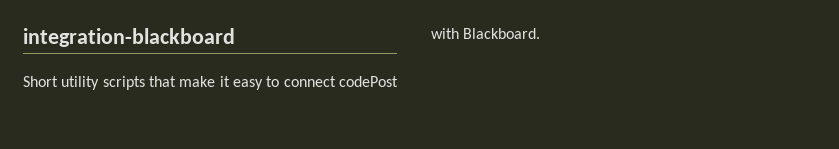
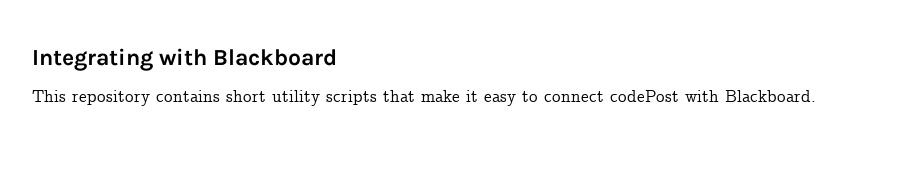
[23,28,235,47] [23,76,58,87] integration-blackboard // Short -> [32,48,338,71] [32,90,266,106] Integrating with Blackboard // This repository contains short

